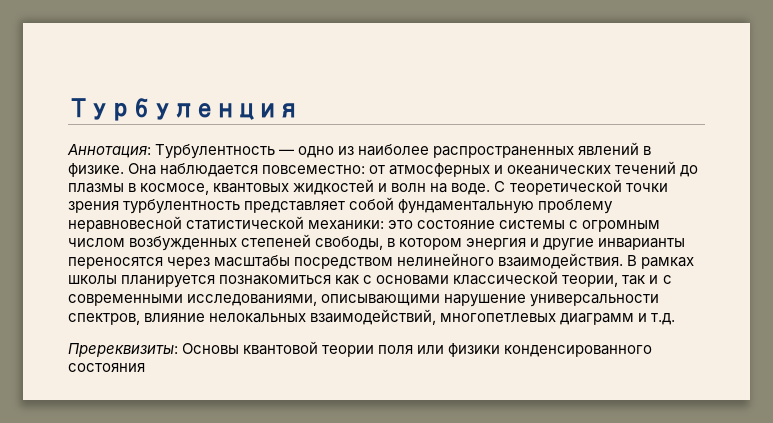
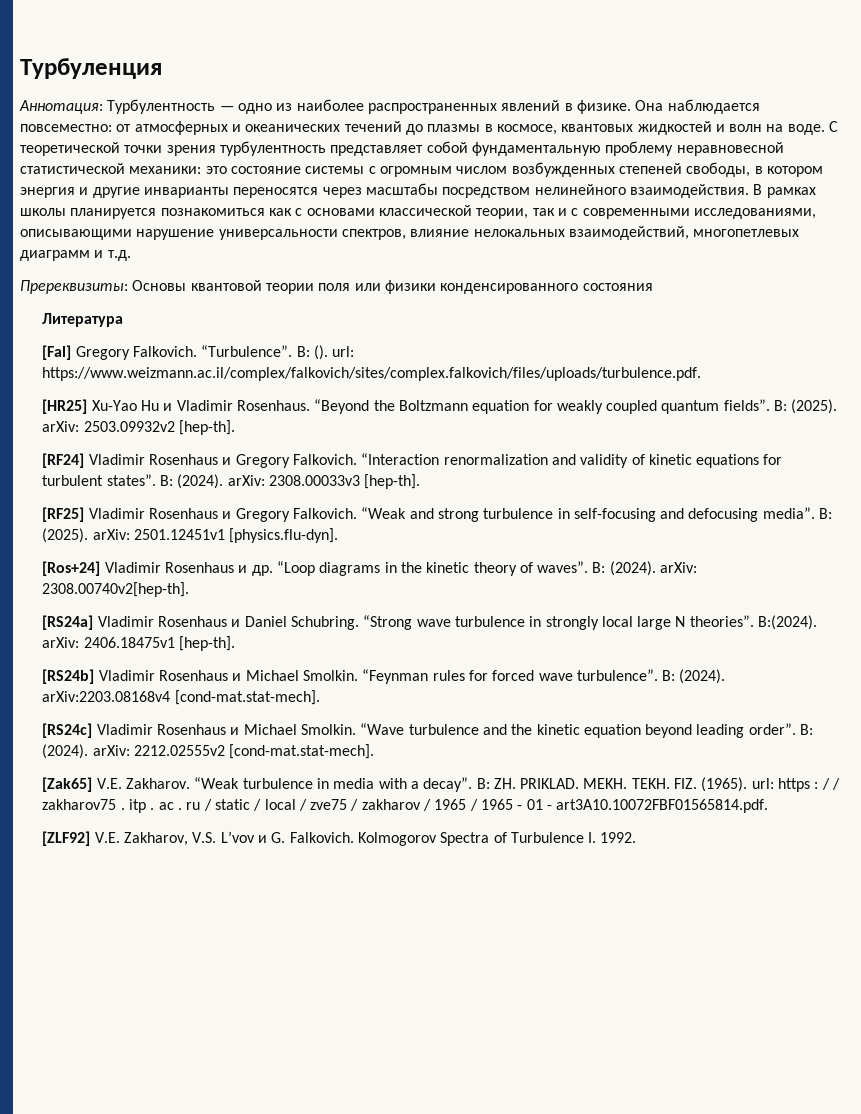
(145, 367) none -> [42,313,124,327] [42,345,355,360] [42,367,702,381] [42,399,838,414] [42,420,235,435] [42,453,783,468] [42,474,421,489] [42,507,833,522] [42,528,339,543] [42,561,698,576] [42,582,190,597] [42,615,818,630] [42,636,235,651] [42,669,726,684] [42,690,320,705] [42,723,814,738] [42,744,375,759] [42,777,841,792] [42,799,769,813] [42,831,637,846] // Литература // [Fal] Gregory Falkovich. “Turbulence”. В: (). url: https://www.weizmann.ac.il/complex/falkovich/sites/complex.falkovich/files/uploads/turbulence.pdf. // [HR25] Xu-Yao Hu и Vladimir Rosenhaus. “Beyond the Boltzmann equation for weakly coupled quantum fields”. В: (2025). arXiv: 2503.09932v2 [hep-th]. // [RF24] Vladimir Rosenhaus и Gregory Falkovich. “Interaction renormalization and validity of kinetic equations for turbulent states”. В: (2024). arXiv: 2308.00033v3 [hep-th]. // [RF25] Vladimir Rosenhaus и Gregory Falkovich. “Weak and strong turbulence in self-focusing and defocusing media”. В: (2025). arXiv: 2501.12451v1 [physics.flu-dyn]. // [Ros+24] Vladimir Rosenhaus и др. “Loop diagrams in the kinetic theory of waves”. В: (2024). arXiv: 2308.00740v2[hep-th]. // [RS24a] Vladimir Rosenhaus и Daniel Schubring. “Strong wave turbulence in strongly local large N theories”. В:(2024). arXiv: 2406.18475v1 [hep-th]. // [RS24b] Vladimir Rosenhaus и Michael Smolkin. “Feynman rules for forced wave turbulence”. В: (2024). arXiv:2203.08168v4 [cond-mat.stat-mech]. // [RS24c] Vladimir Rosenhaus и Michael Smolkin. “Wave turbulence and the kinetic equation beyond leading order”. В: (2024). arXiv: 2212.02555v2 [cond-mat.stat-mech]. // [Zak65] V.E. Zakharov. “Weak turbulence in media with a decay”. В: ZH. PRIKLAD. MEKH. TEKH. FIZ. (1965). url: https : / / zakharov75 . itp . ac . ru / static / local / zve75 / zakharov / 1965 / 1965 - 01 - art3A10.10072FBF01565814.pdf. // [ZLF92] V.E. Zakharov, V.S. L’vov и G. Falkovich. Kolmogorov Spectra of Turbulence I. 1992.

